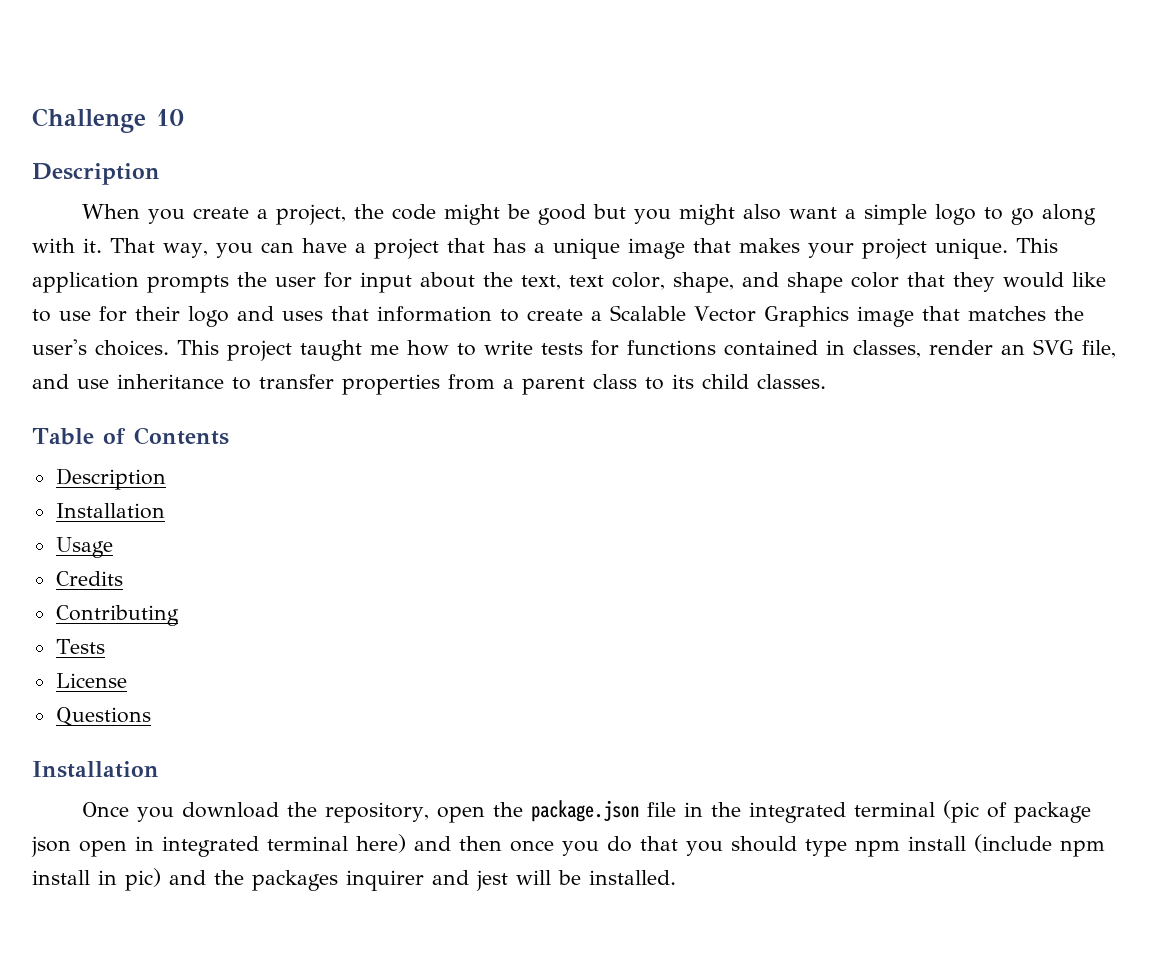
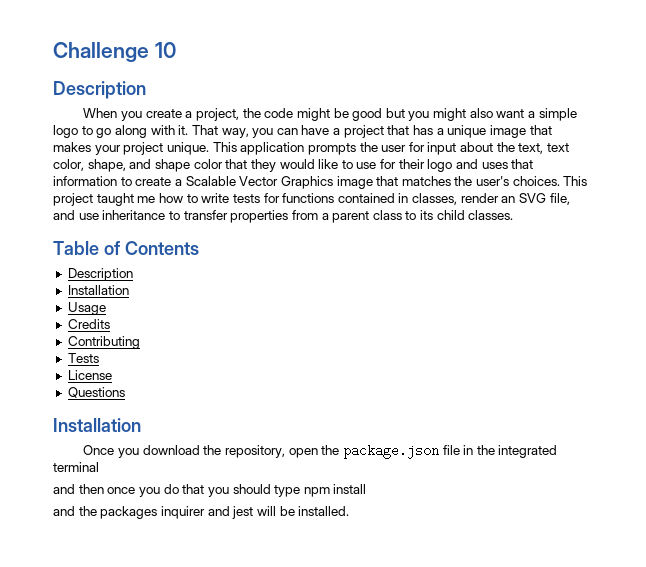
[943,800,1092,823] [31,834,406,857] (pic of package json open in integrated terminal here) -> (99, 467) //
[974,834,1105,857] [32,868,161,891] (include npm install in pic) -> (367, 489) //

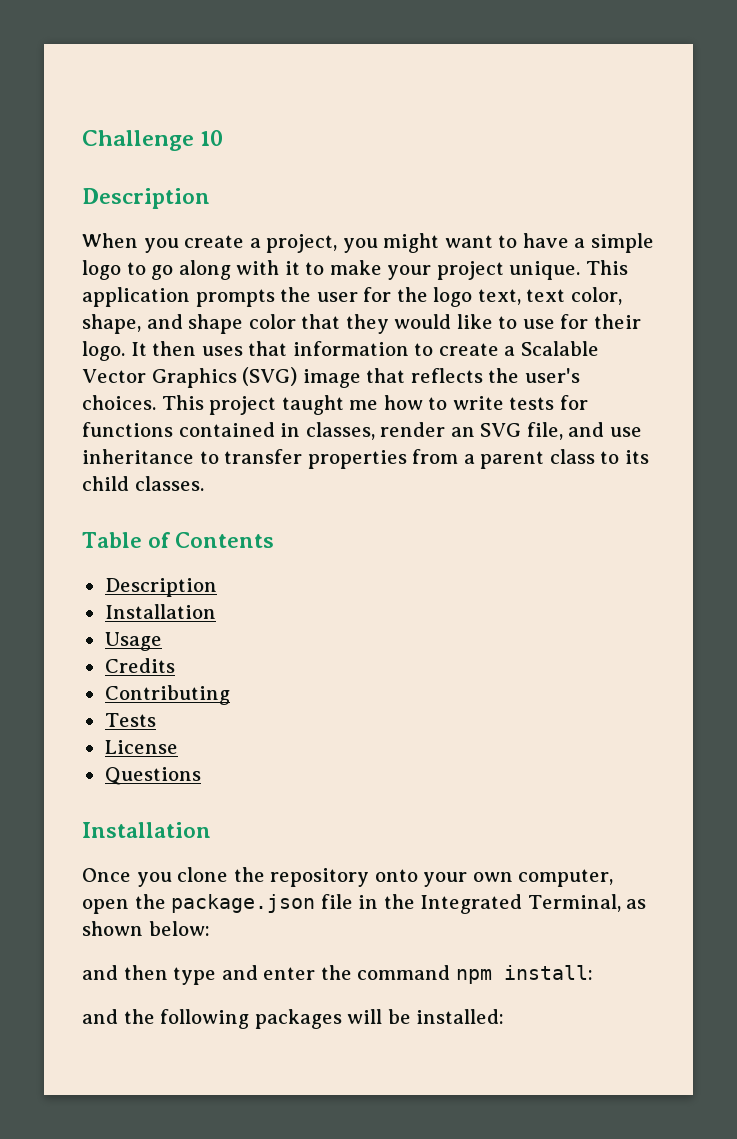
[242,108,525,121] the code might be good but you might also want -> [342,233,569,253] you might want to have
[178,125,552,138] [53,142,91,152] it. That way, you can have a project that has a unique image that makes -> [284,260,382,275] it to make
[427,142,515,155] input about the -> [396,287,473,307] the logo
[427,159,479,172] logo and -> [82,341,197,361] logo. It then
[336,176,451,189] image that matches -> [242,367,483,388] (SVG) image that reflects
[142,445,285,458] download the repository, -> [177,867,614,887] clone the repository onto your own computer,
[498,445,558,458] [53,462,99,472] [53,484,367,497] [53,506,254,519] integrated terminal // and then once you do that you should type npm install // and the packages inquirer and jest -> [420,894,647,914] [82,921,210,936] [82,965,593,985] [82,1009,342,1029] Integrated Terminal, as shown below: // and then type and enter the command npm install: // and the following packages
[298,506,350,516] installed. -> [416,1009,505,1024] installed:

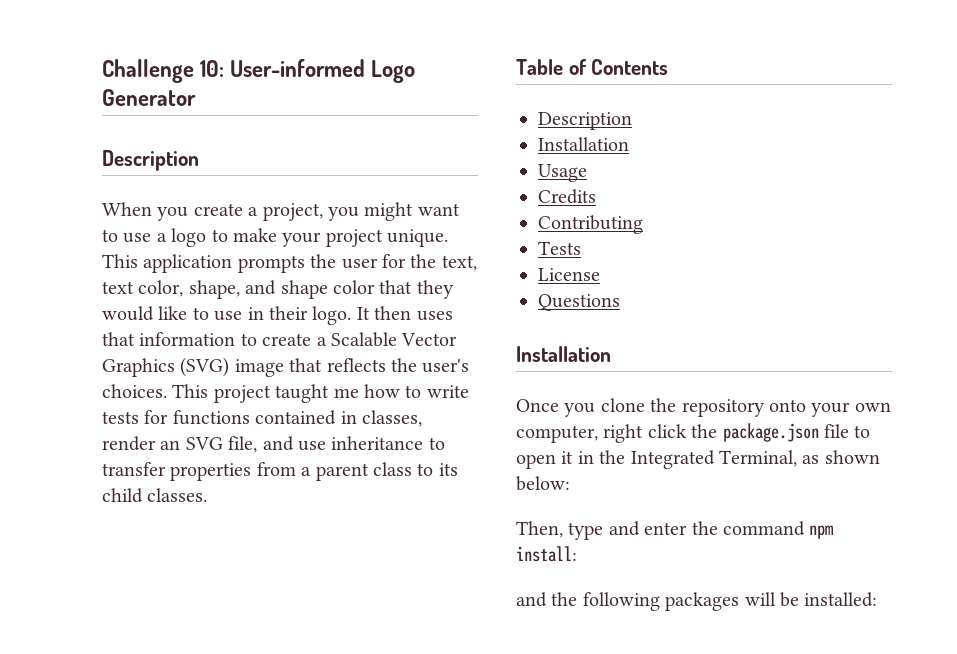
[200,130,224,146] 10 -> [200,59,416,83] [102,89,196,106] 10: User-informed Logo Generator
[522,233,654,253] [82,260,300,280] have a simple logo to go along with it -> [123,228,207,247] use a logo
[433,287,473,307] logo -> (437, 261) none
[560,314,589,329] for -> [247,307,264,320] in
[82,899,129,914] open -> [603,424,687,443] right click
(353, 901) none -> [854,425,871,438] [516,451,574,469] to open it
[82,965,168,980] and then -> [516,521,563,538] Then,

